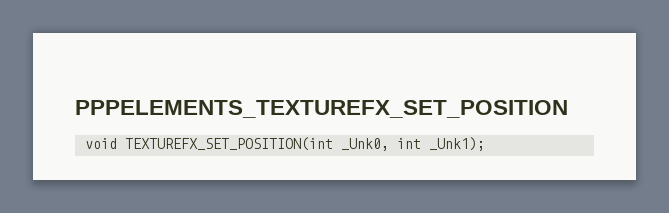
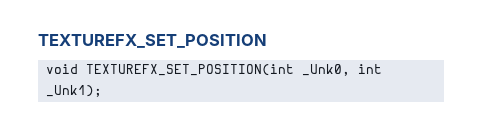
[75,100,568,118] PPPELEMENTS_TEXTUREFX_SET_POSITION -> [38,34,267,48] TEXTUREFX_SET_POSITION

